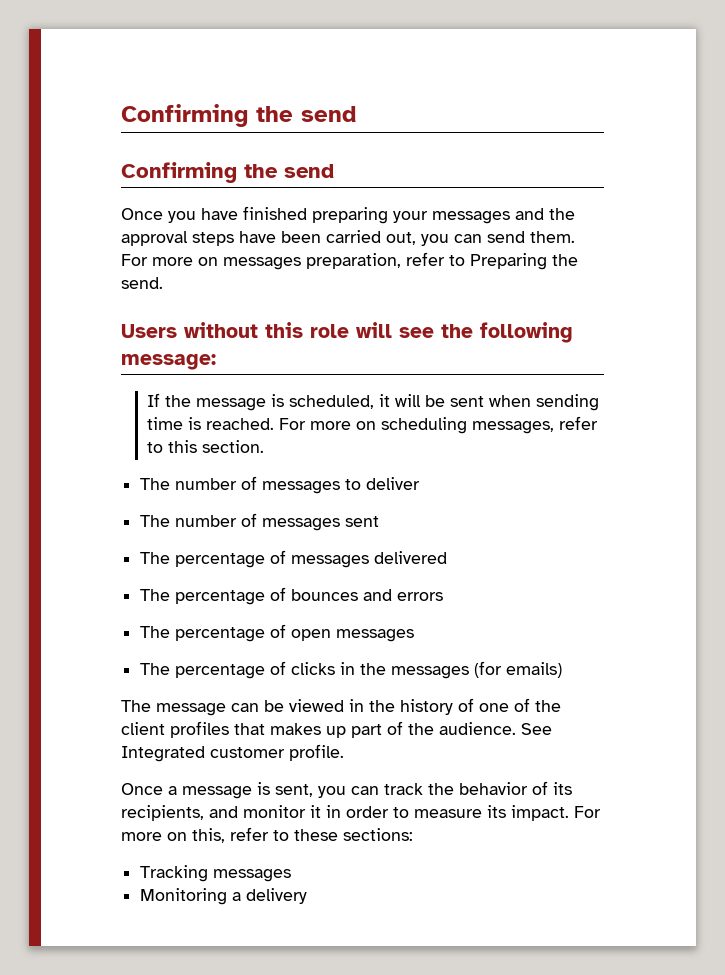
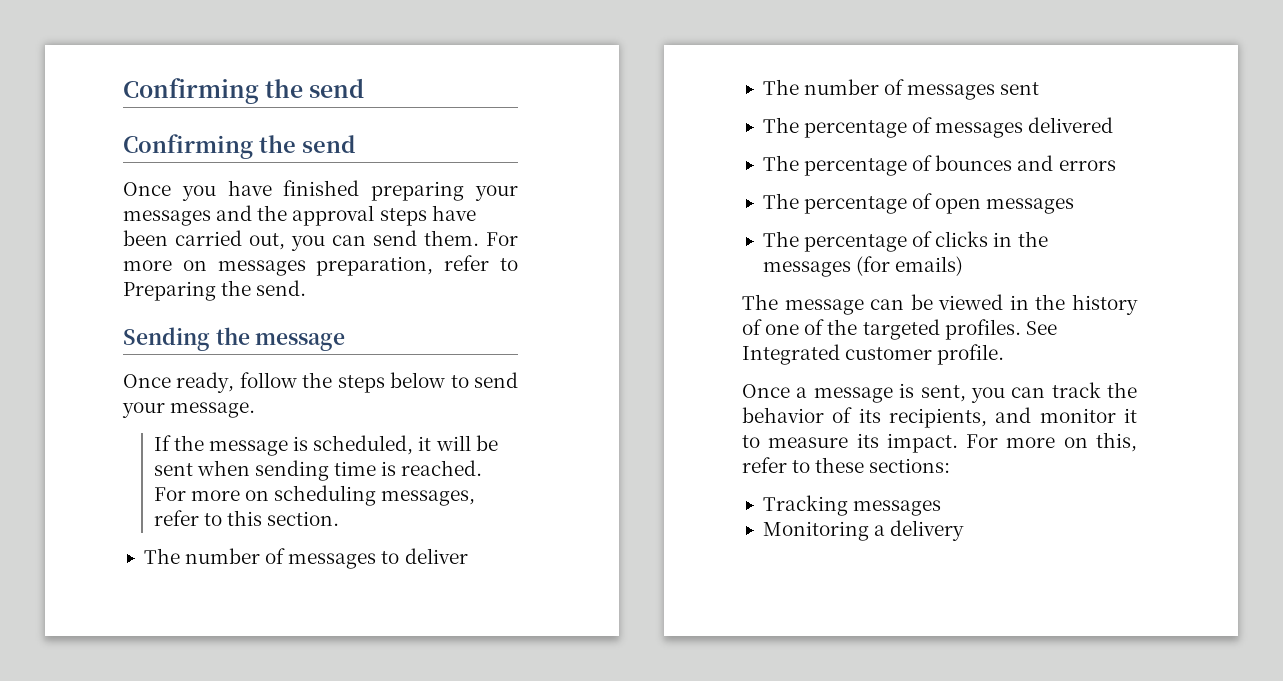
[121,322,573,343] [121,354,216,370] Users without this role will see the following message: -> [123,327,346,351] [123,372,518,393] [122,402,256,418] Sending the message // Once ready, follow the steps below to send your message.
[121,721,516,738] client profiles that makes up part of the audience. -> [862,319,1021,340] targeted profiles.
[326,805,389,818] in order -> (1137, 415) none

